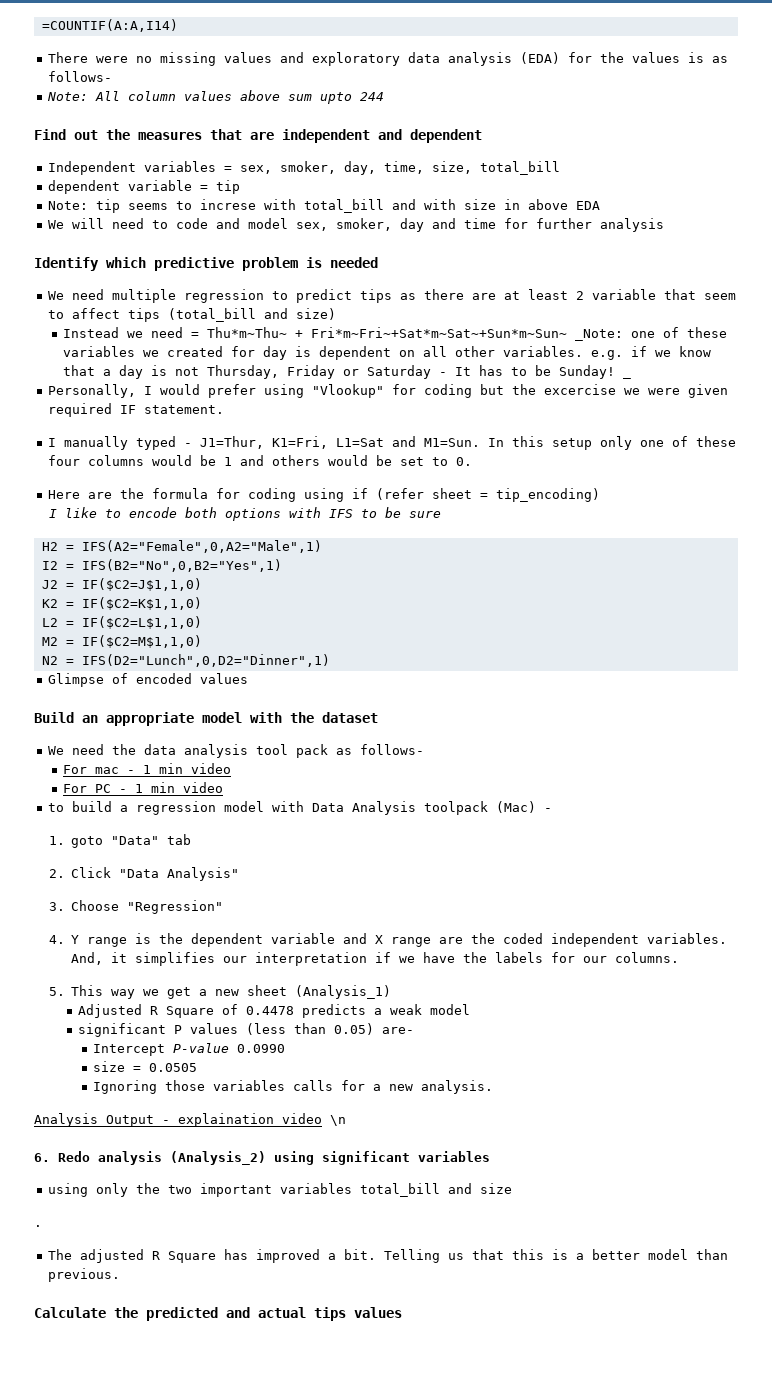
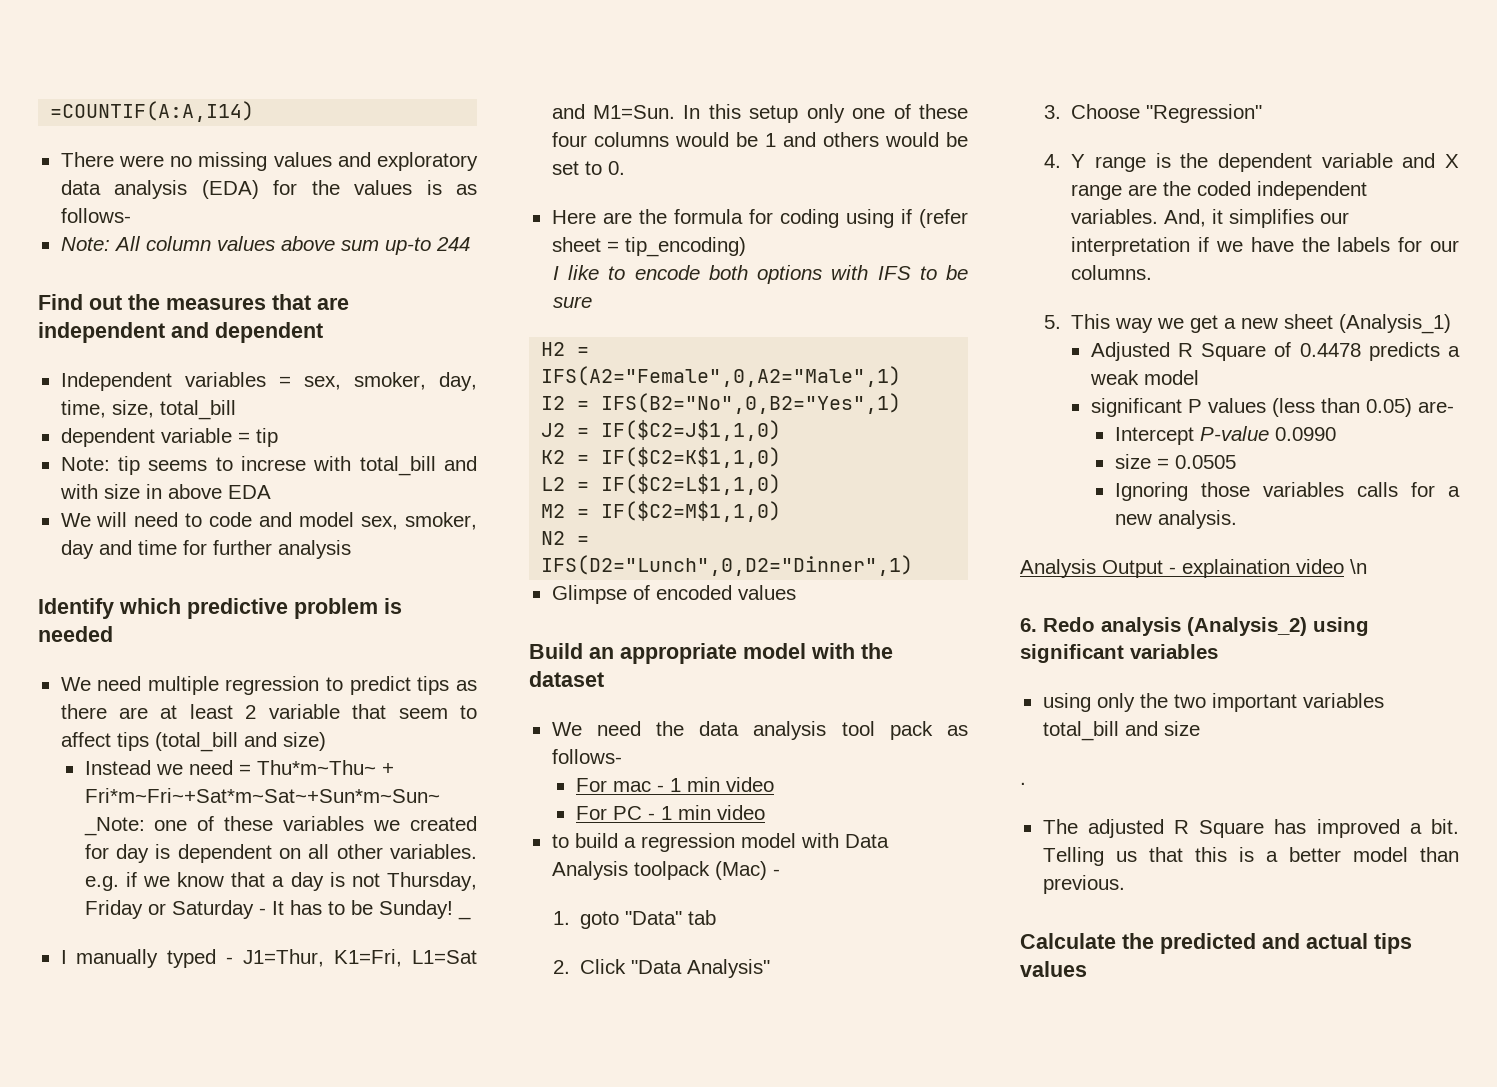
[320,92,353,104] upto -> [384,237,431,255] up-to
[48,384,729,398] [48,403,225,417] // Personally, I would prefer using "Vlookup" for coding but the excercise we were given required IF statement. -> (471, 917) none

